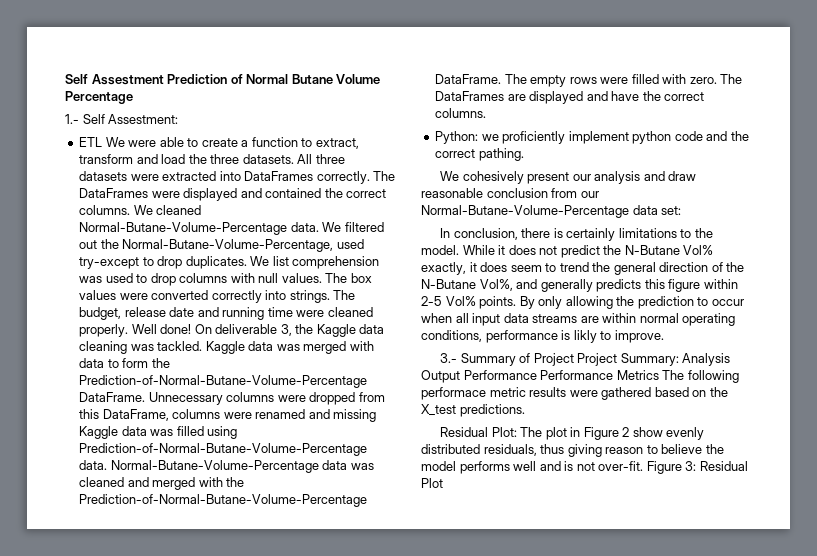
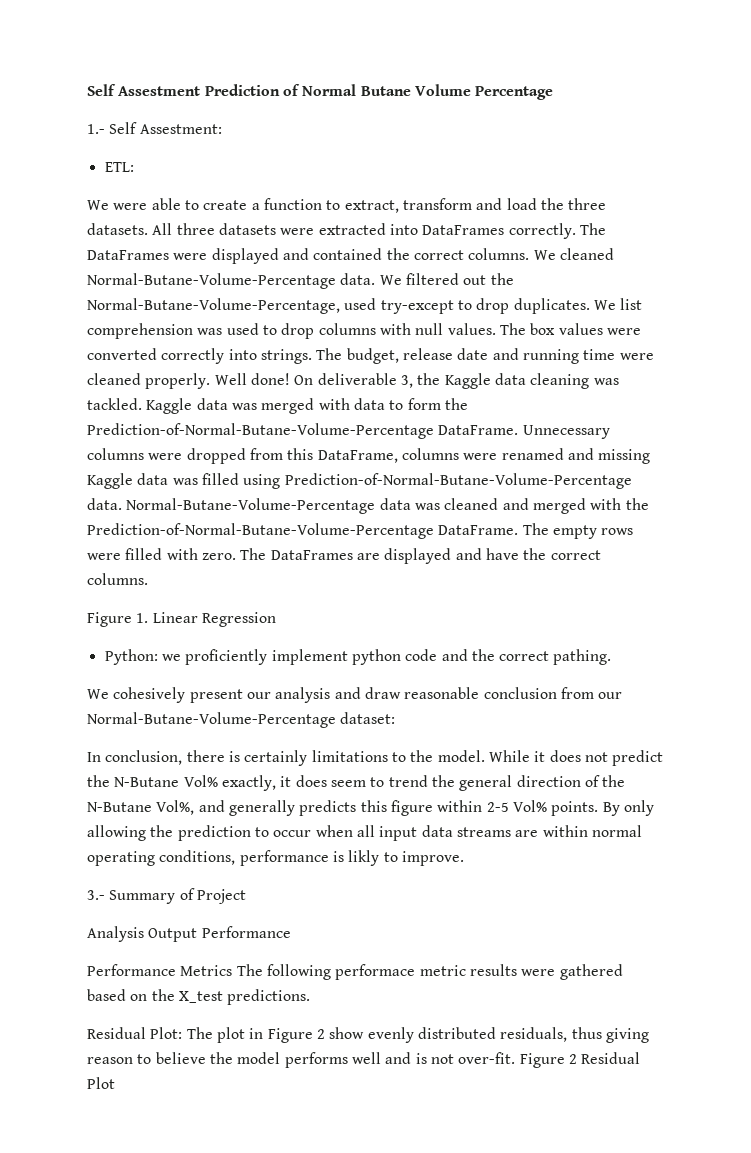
[79,137,103,147] ETL -> [104,162,134,172] ETL: //
(487, 113) none -> [87,612,276,627] // Figure 1. Linear Regression
[632,205,682,215] data set: -> [340,712,396,724] dataset:
[577,353,679,366] Project Summary: -> (246, 896) //
(537, 375) none -> (291, 932) //
[685,461,697,471] 3: -> [568,1054,577,1064] 2

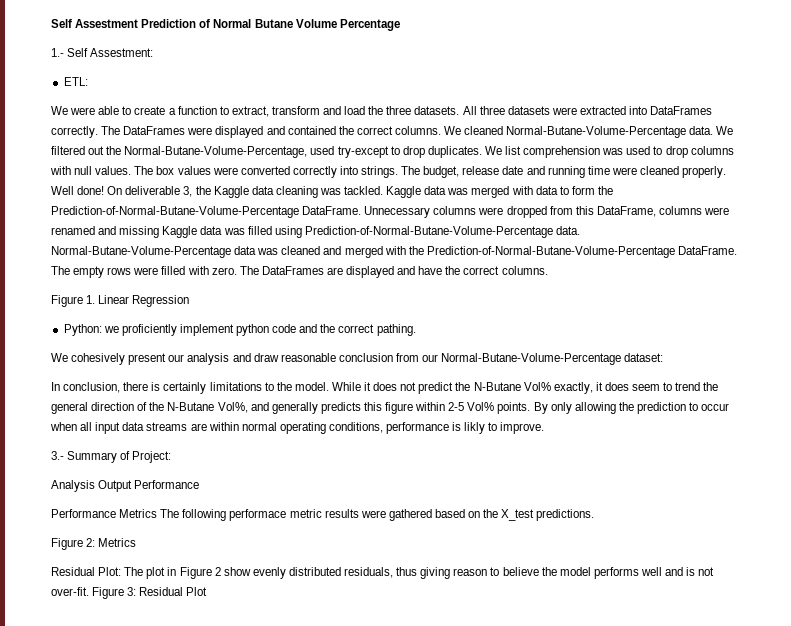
[196,889,246,904] Project -> [132,451,172,463] Project:
(311, 997) none -> [51,538,137,550] // Figure 2: Metrics
[568,1054,577,1064] 2 -> [127,587,137,596] 3:

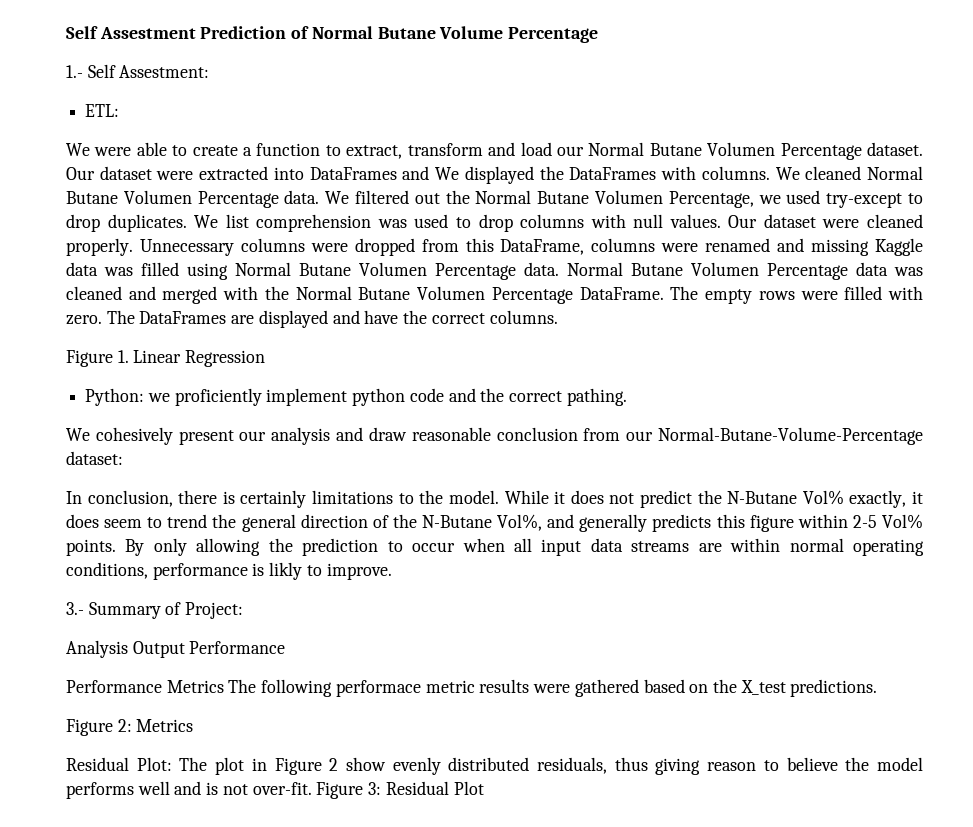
[368,106,713,115] [51,126,687,138] the three datasets. All three datasets were extracted into DataFrames correctly. The DataFrames were displayed and contained the correct columns. We cleaned Normal-Butane-Volume-Percentage -> [556,142,923,160] [66,166,924,184] [66,190,279,208] our Normal Butane Volumen Percentage dataset. Our dataset were extracted into DataFrames and We displayed the DataFrames with columns. We cleaned Normal Butane Volumen Percentage
[124,146,308,158] Normal-Butane-Volume-Percentage, -> [475,190,781,208] Normal Butane Volumen Percentage, we
[134,166,727,178] [51,186,613,198] [51,206,362,218] The box values were converted correctly into strings. The budget, release date and running time were cleaned properly. Well done! On deliverable 3, the Kaggle data cleaning was tackled. Kaggle data was merged with data to form the Prediction-of-Normal-Butane-Volume-Percentage DataFrame. -> [728,214,923,228] [66,238,133,256] Our dataset were cleaned properly.
[304,226,580,238] [51,246,231,258] Prediction-of-Normal-Butane-Volume-Percentage data. Normal-Butane-Volume-Percentage -> [235,262,848,280] Normal Butane Volumen Percentage data. Normal Butane Volumen Percentage
[426,246,675,258] Prediction-of-Normal-Butane-Volume-Percentage -> [295,286,573,304] Normal Butane Volumen Percentage

